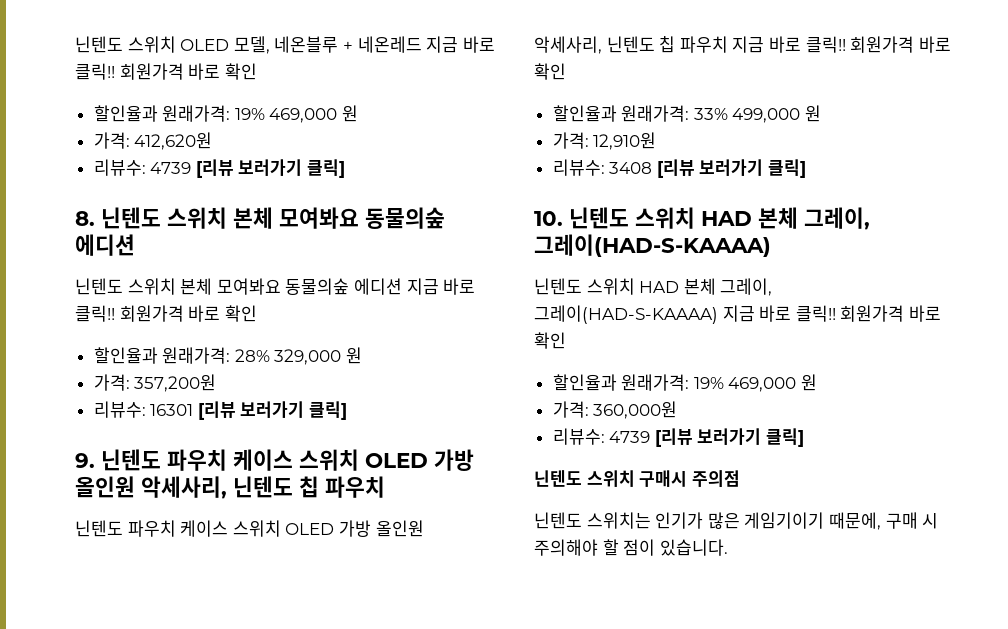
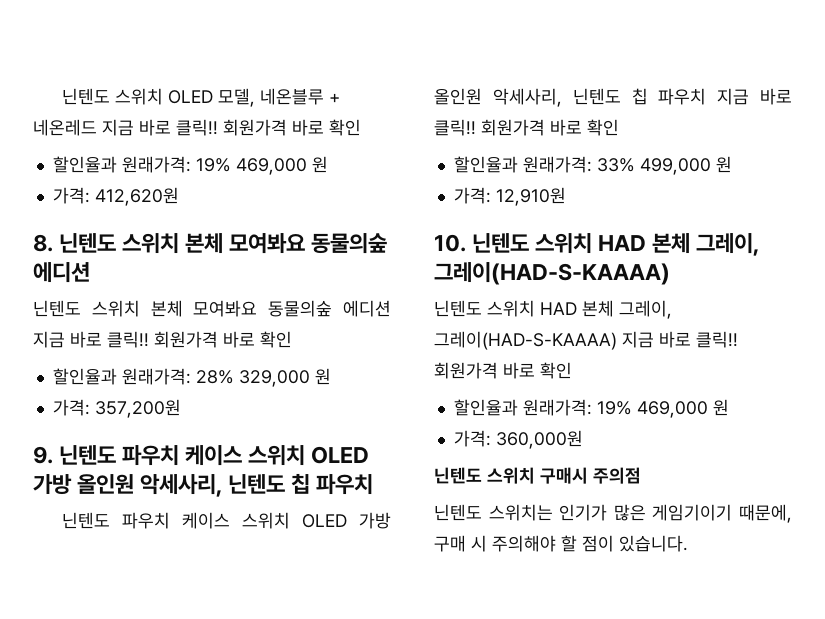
[93,159,346,178] // 리뷰수: 4739 [리뷰 보러가기 클릭] -> (179, 196) none
[93,401,348,420] // 리뷰수: 16301 [리뷰 보러가기 클릭] -> (181, 408) none
[552,159,807,178] // 리뷰수: 3408 [리뷰 보러가기 클릭] -> (566, 196) none
[552,428,805,447] // 리뷰수: 4739 [리뷰 보러가기 클릭] -> (583, 439) none

